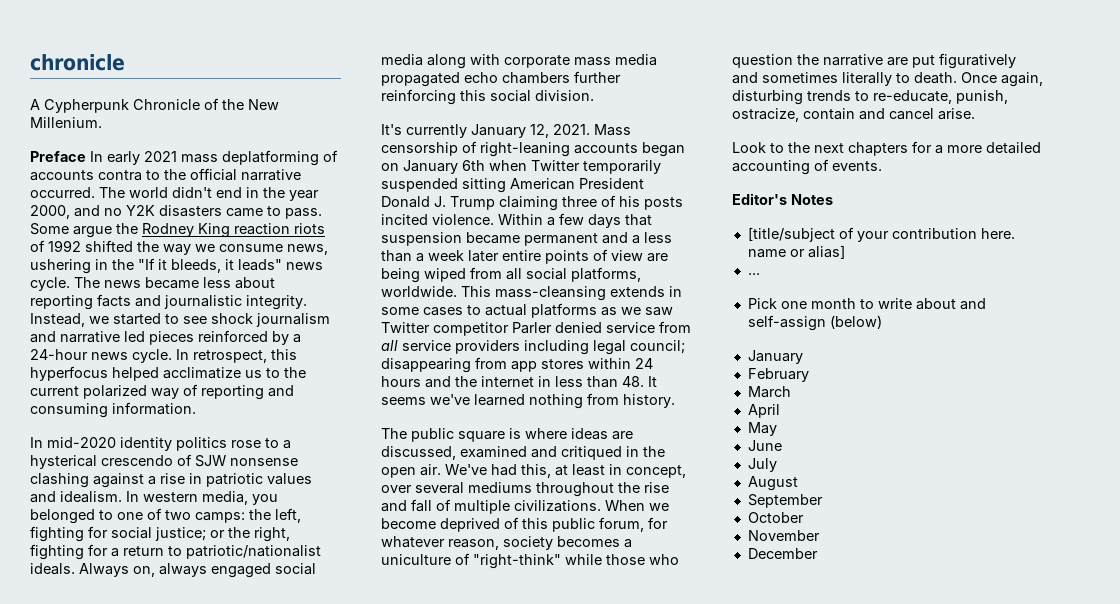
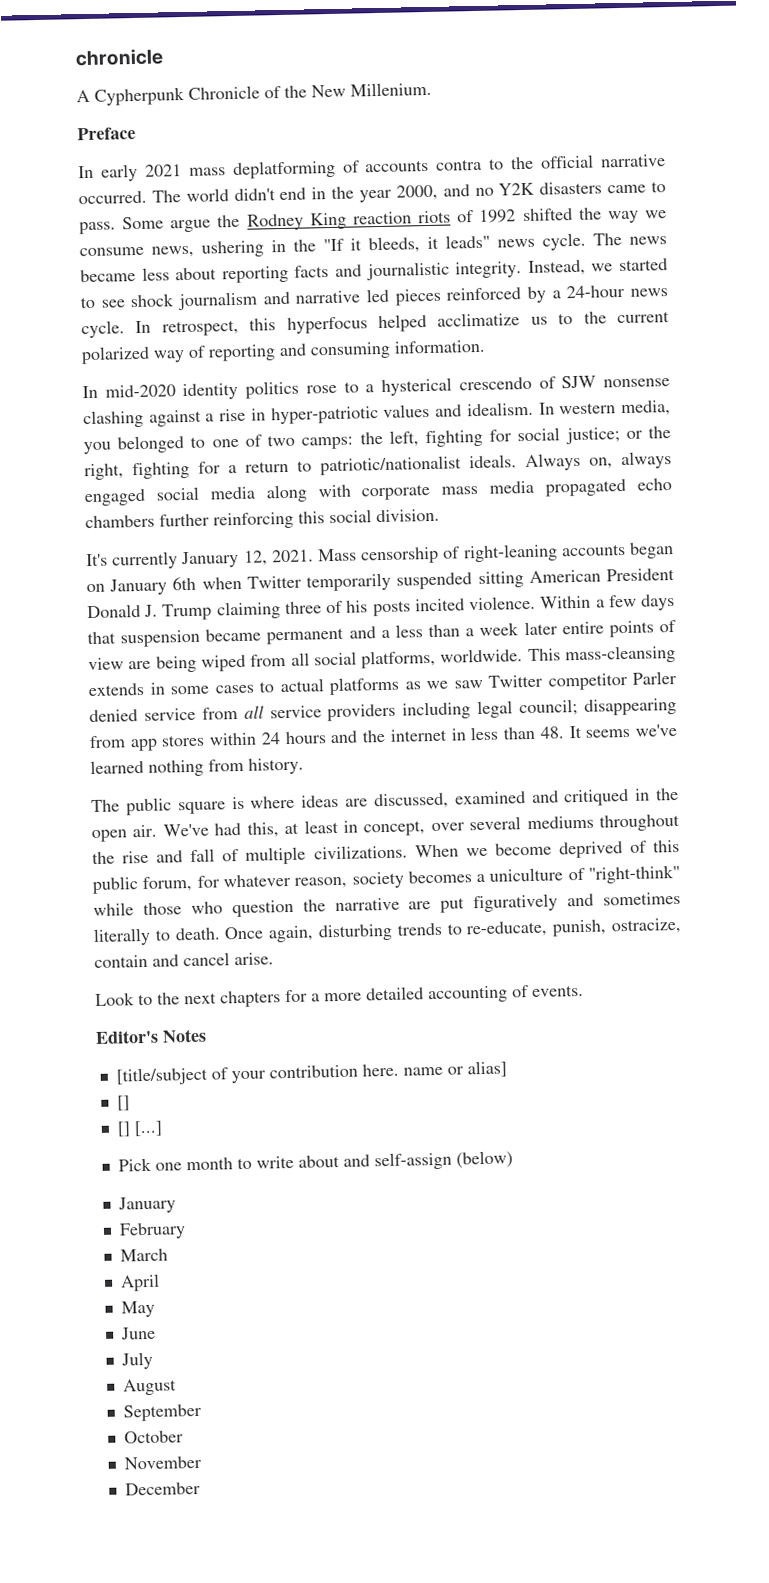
(86, 156) none -> (136, 133) //
[206,473,263,487] patriotic -> [270,406,379,425] hyper-patriotic
[747,273,760,275] ... -> [116,1095,130,1111] [116,1120,163,1137] [] // [] [...]

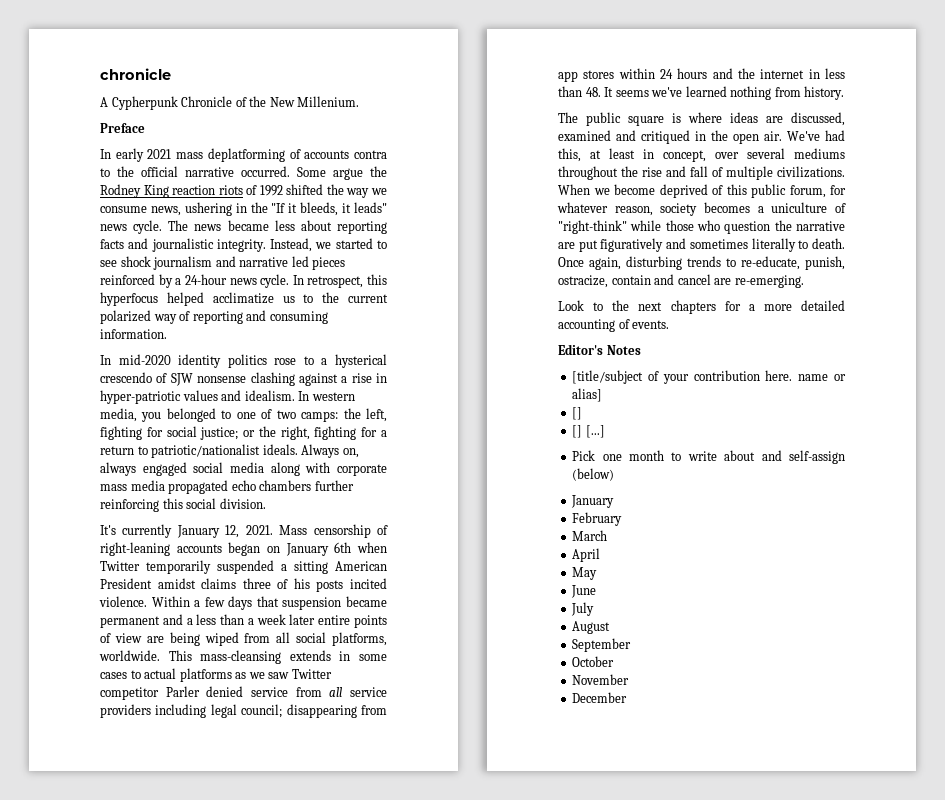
[151,181,666,203] [79,221,116,235] The world didn't end in the year 2000, and no Y2K disasters came to pass. -> (290, 171) none
(473, 581) none -> [281,564,287,571] a
[87,601,281,621] Donald J. Trump claiming -> [157,578,237,589] amidst claims
[234,952,274,966] arise. -> [714,275,804,288] are re-emerging.

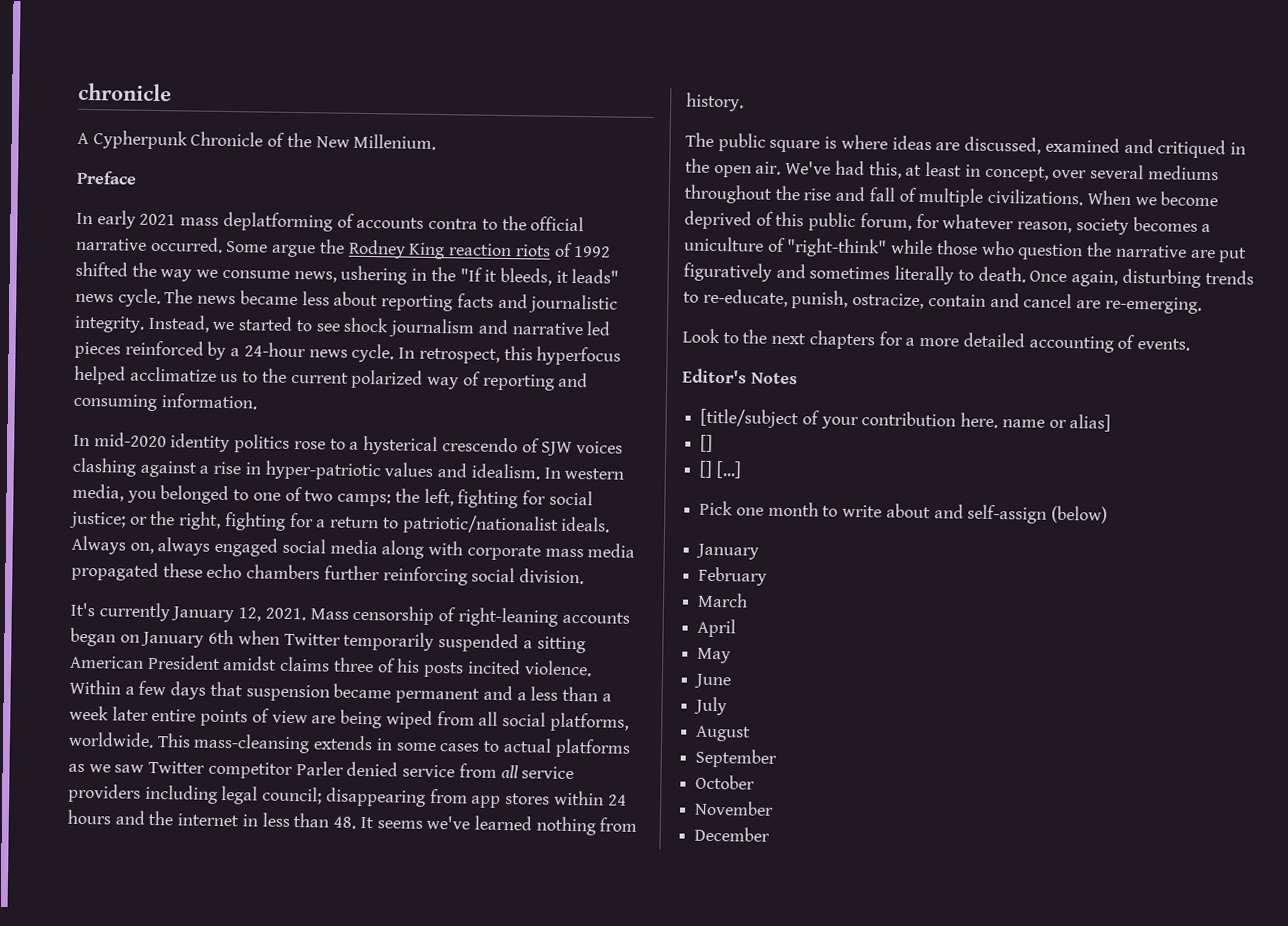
[197,376,247,383] nonsense -> [575,441,623,454] voices
(229, 487) none -> [162,563,203,578] these
[162,498,183,509] this -> (468, 576) none

